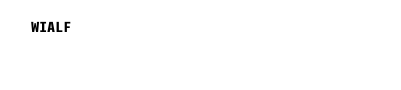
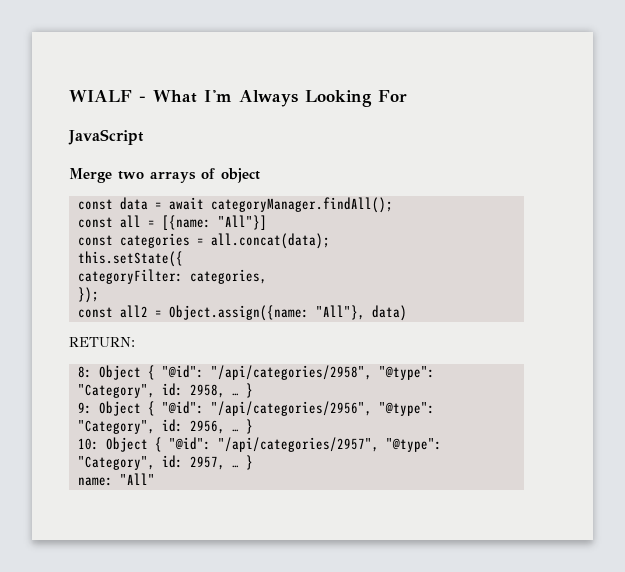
(71, 26) none -> [139,90,407,107] [68,129,144,145] [69,168,260,183] [77,197,393,213] [77,215,267,230] [77,233,330,249] [77,251,183,267] [77,269,267,284] [77,287,99,303] [77,305,407,321] [69,337,135,347] [77,365,435,380] [77,383,253,398] [77,401,435,416] [77,419,253,434] [77,437,442,452] [77,455,253,470] [77,473,155,486] - What I'm Always Looking For // JavaScript // Merge two arrays of object // const data = await categoryManager.findAll(); // const all = [{name: "All"}] // const categories = all.concat(data); // this.setState({ // categoryFilter: categories, // }); // const all2 = Object.assign({name: "All"}, data) // RETURN: // 8: Object { "@id": "/api/categories/2958", "@type": "Category", id: 2958, … } // 9: Object { "@id": "/api/categories/2956", "@type": "Category", id: 2956, … } // 10: Object { "@id": "/api/categories/2957", "@type": "Category", id: 2957, … } // name: "All"

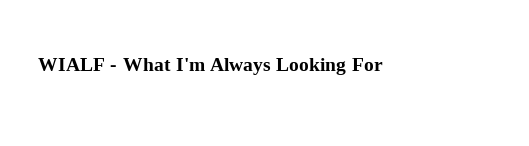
[68,129,144,145] [69,168,260,183] [77,197,393,213] [77,215,267,230] [77,233,330,249] [77,251,183,267] [77,269,267,284] [77,287,99,303] [77,305,407,321] [69,337,135,347] [77,365,435,380] [77,383,253,398] [77,401,435,416] [77,419,253,434] [77,437,442,452] [77,455,253,470] [77,473,155,486] // JavaScript // Merge two arrays of object // const data = await categoryManager.findAll(); // const all = [{name: "All"}] // const categories = all.concat(data); // this.setState({ // categoryFilter: categories, // }); // const all2 = Object.assign({name: "All"}, data) // RETURN: // 8: Object { "@id": "/api/categories/2958", "@type": "Category", id: 2958, … } // 9: Object { "@id": "/api/categories/2956", "@type": "Category", id: 2956, … } // 10: Object { "@id": "/api/categories/2957", "@type": "Category", id: 2957, … } // name: "All" -> (383, 64) none

